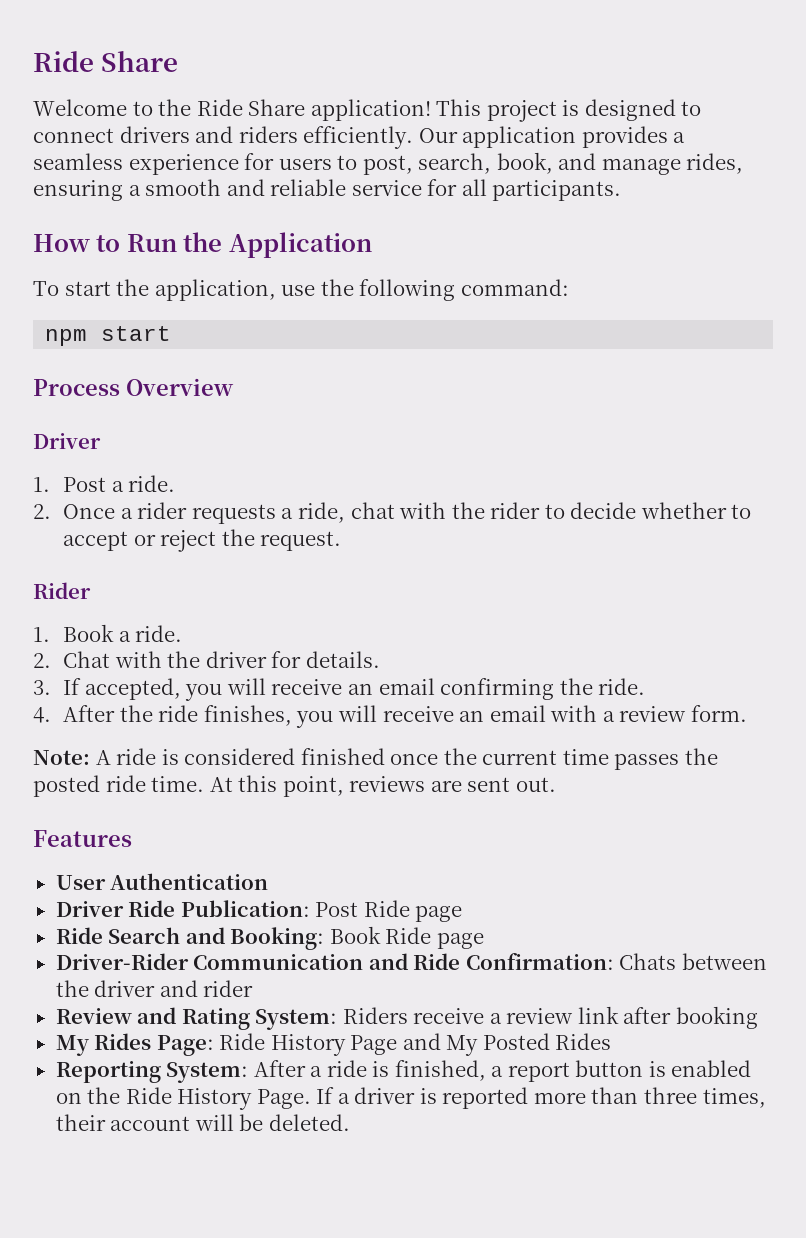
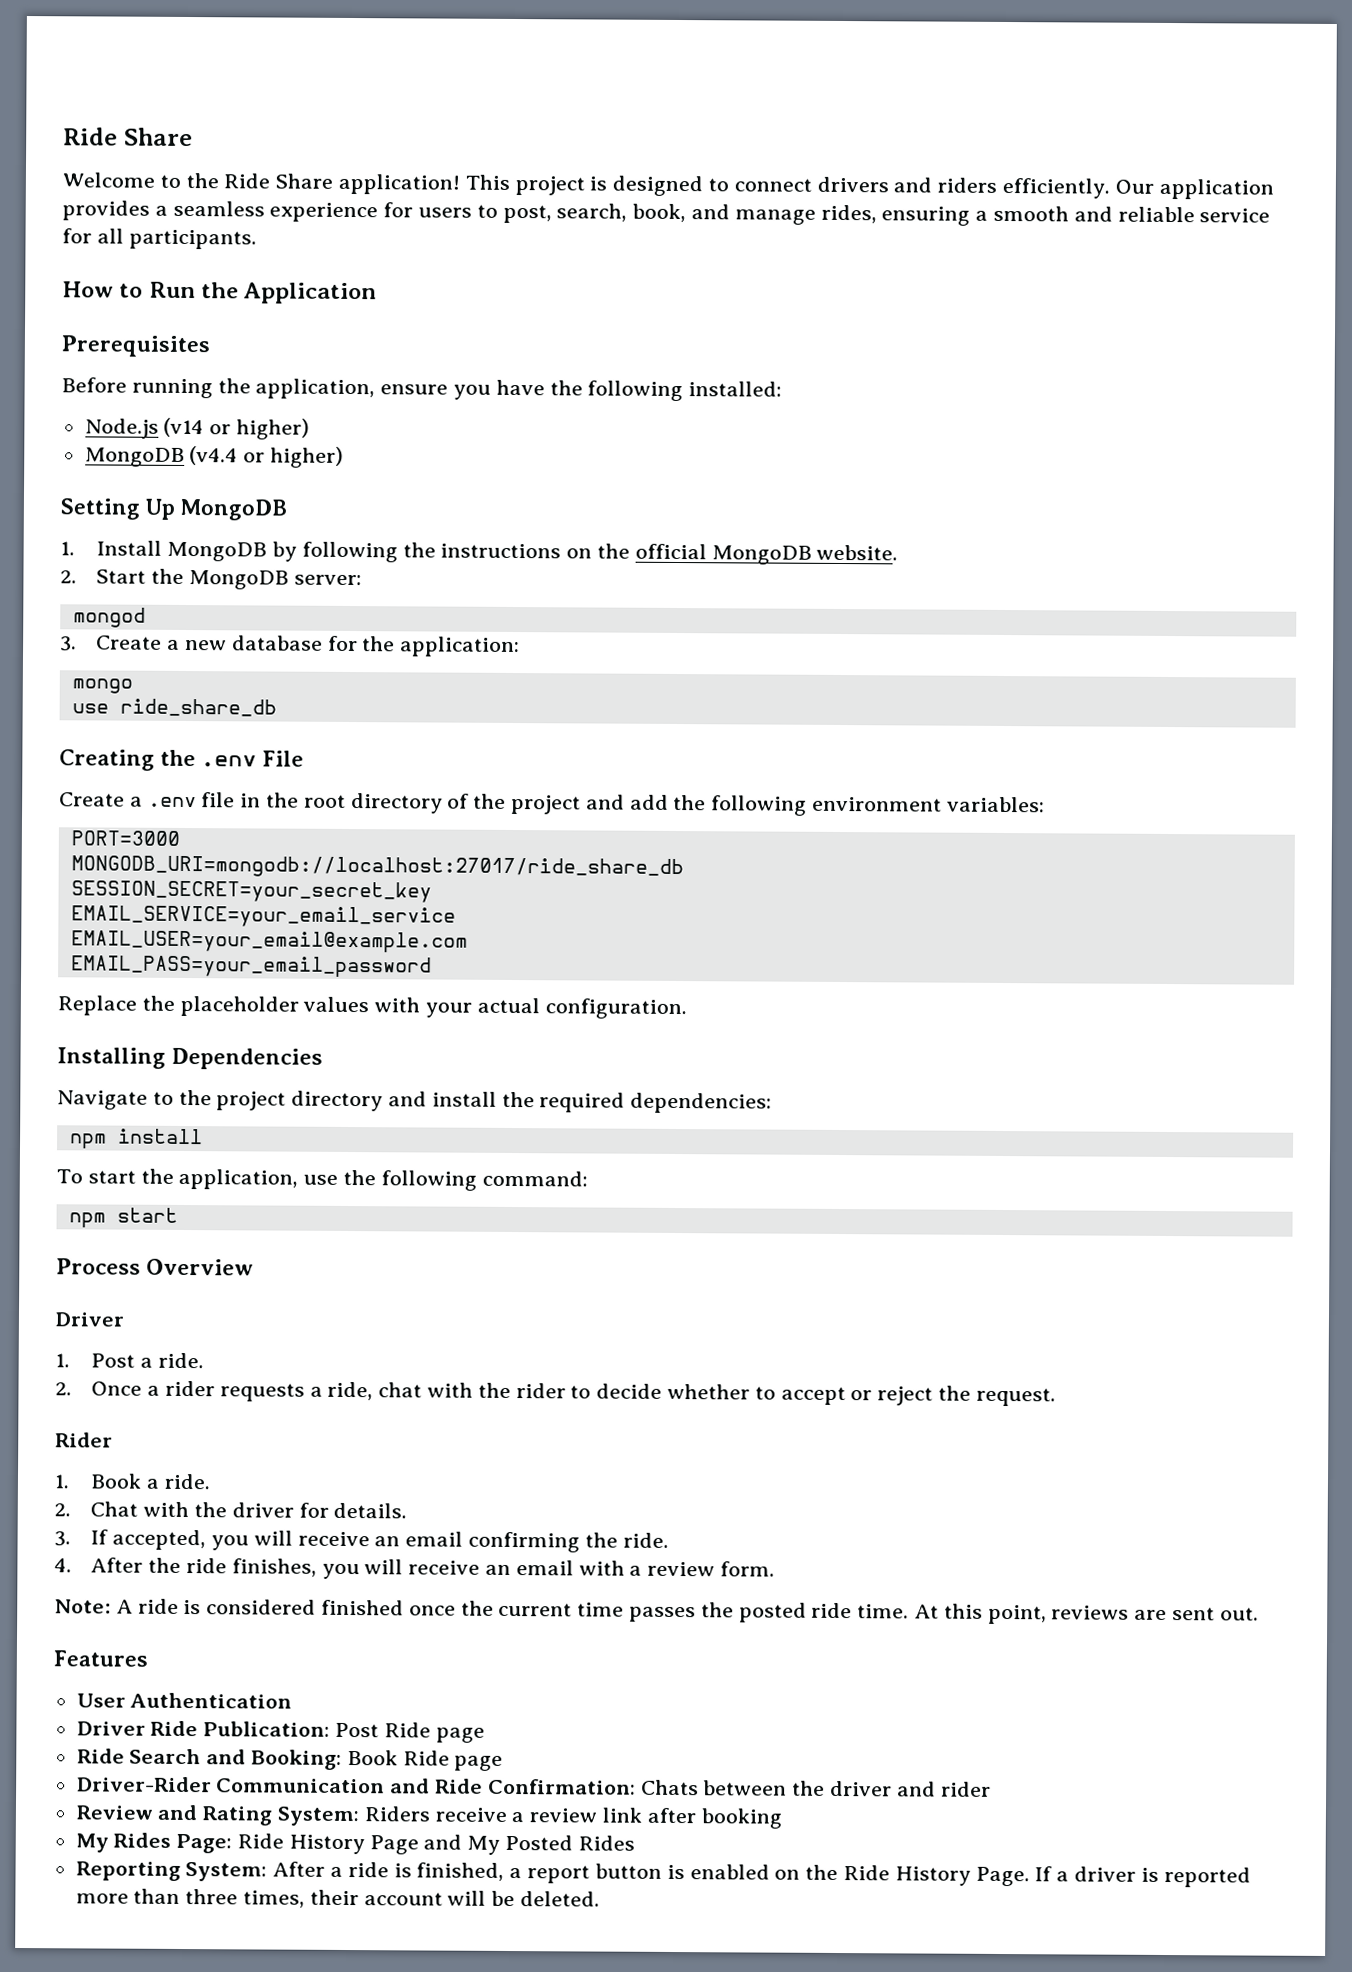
(372, 245) none -> [61,335,210,358] [61,377,783,402] [84,417,311,440] [84,446,345,468] [60,498,288,521] [60,540,899,565] [60,568,362,590] [72,607,146,628] [60,635,521,658] [71,678,133,694] [71,698,277,717] [59,749,305,771] [59,792,1045,816] [70,830,180,846] [70,855,684,880] [70,880,432,903] [70,905,456,928] [70,930,468,953] [70,955,432,978] [57,995,687,1020] [57,1047,324,1070] [57,1089,773,1114] [68,1128,203,1149] // Prerequisites // Before running the application, ensure you have the following installed: // Node.js (v14 or higher) // MongoDB (v4.4 or higher) // Setting Up MongoDB // 1. Install MongoDB by following the instructions on the official MongoDB website. // 2. Start the MongoDB server: // mongod // 3. Create a new database for the application: // mongo // use ride_share_db // Creating the .env File // Create a .env file in the root directory of the project and add the following environment variables: // PORT=3000 // MONGODB_URI=mongodb://localhost:27017/ride_share_db // SESSION_SECRET=your_secret_key // EMAIL_SERVICE=your_email_service // EMAIL_USER=your_email@example.com // EMAIL_PASS=your_email_password // Replace the placeholder values with your actual configuration. // Installing Dependencies // Navigate to the project directory and install the required dependencies: // npm install

